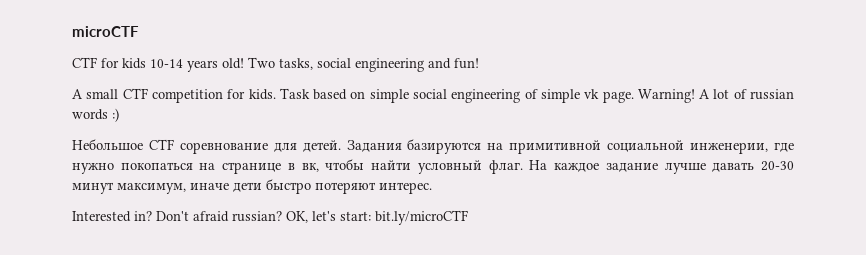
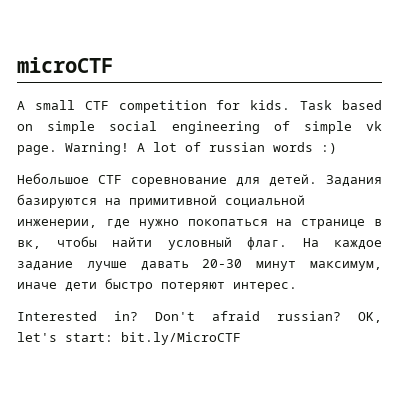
[72,57,479,72] // CTF for kids 10-14 years old! Two tasks, social engineering and fun! -> (113, 65) none
[375,210,468,225] bit.ly/microCTF -> [121,332,241,345] bit.ly/MicroCTF

